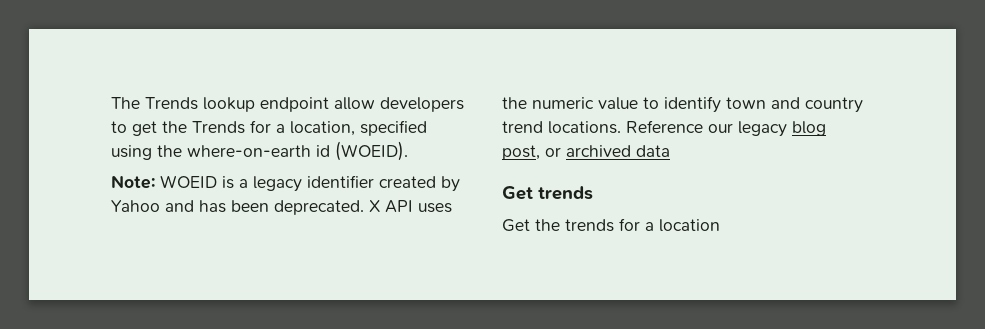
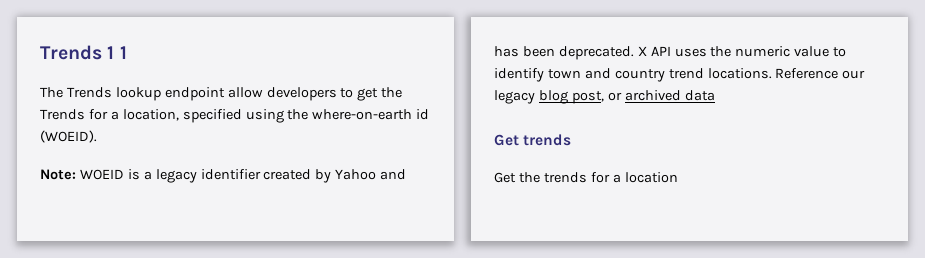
(111, 103) none -> [40,45,127,60] Trends 1 1 //

